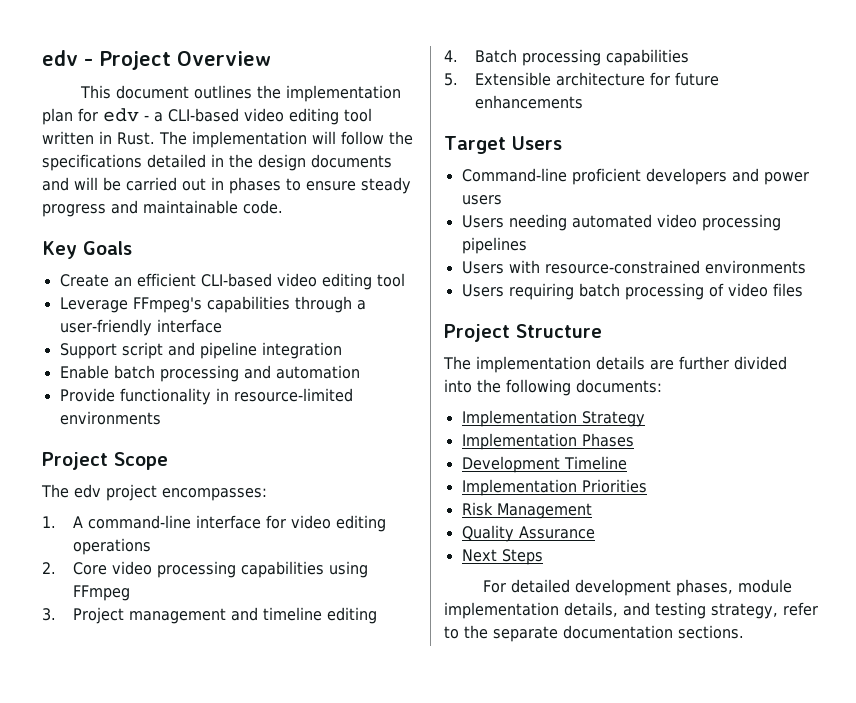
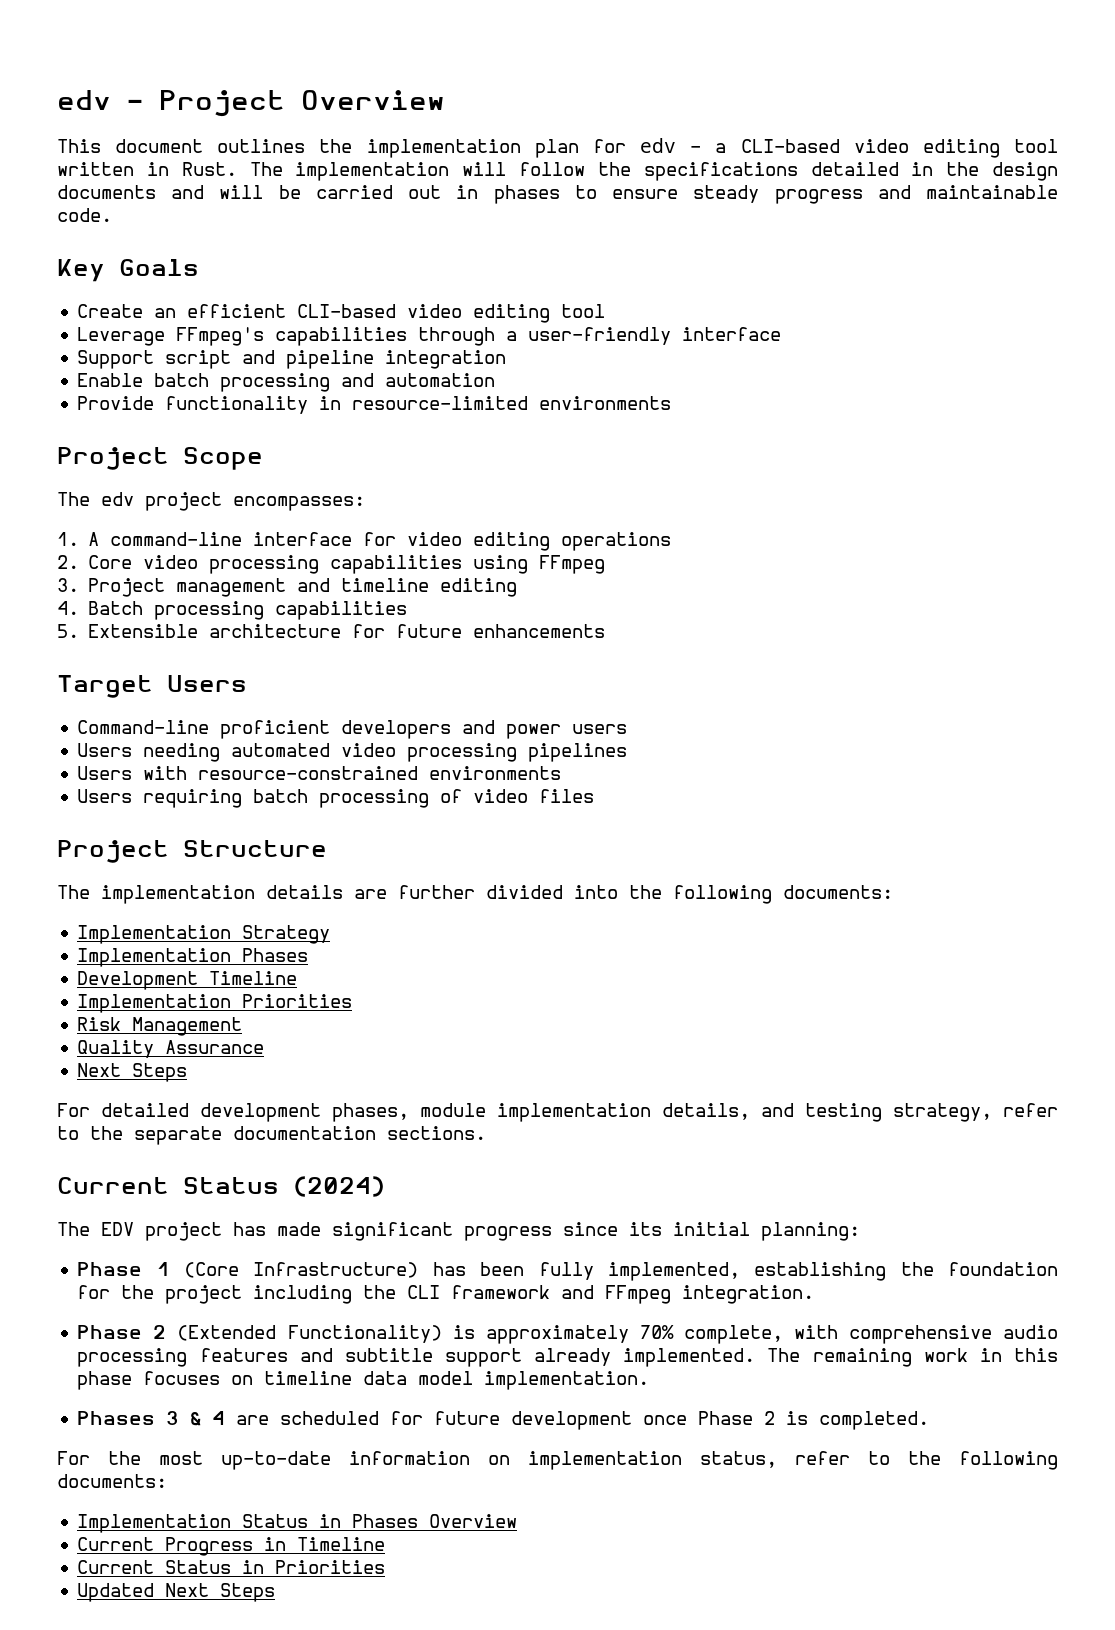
(744, 632) none -> [57,1176,385,1197] [57,1222,860,1241] [77,1262,1058,1281] [77,1285,815,1304] [77,1325,1059,1344] [77,1348,1058,1367] [77,1371,650,1390] [77,1411,930,1430] [57,1451,1058,1470] [57,1474,167,1488] [77,1514,518,1533] [77,1537,386,1556] [77,1560,386,1574] [77,1583,276,1602] // Current Status (2024) // The EDV project has made significant progress since its initial planning: // Phase 1 (Core Infrastructure) has been fully implemented, establishing the foundation for the project including the CLI framework and FFmpeg integration. // Phase 2 (Extended Functionality) is approximately 70% complete, with comprehensive audio processing features and subtitle support already implemented. The remaining work in this phase focuses on timeline data model implementation. // Phases 3 & 4 are scheduled for future development once Phase 2 is completed. // For the most up-to-date information on implementation status, refer to the following documents: // Implementation Status in Phases Overview // Current Progress in Timeline // Current Status in Priorities // Updated Next Steps

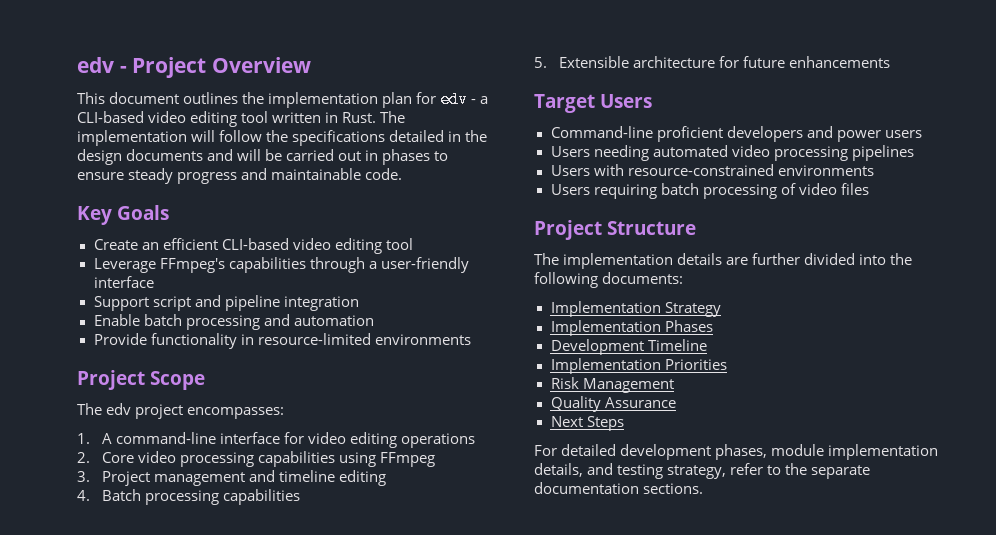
[57,1176,385,1197] [57,1222,860,1241] [77,1262,1058,1281] [77,1285,815,1304] [77,1325,1059,1344] [77,1348,1058,1367] [77,1371,650,1390] [77,1411,930,1430] [57,1451,1058,1470] [57,1474,167,1488] [77,1514,518,1533] [77,1537,386,1556] [77,1560,386,1574] [77,1583,276,1602] // Current Status (2024) // The EDV project has made significant progress since its initial planning: // Phase 1 (Core Infrastructure) has been fully implemented, establishing the foundation for the project including the CLI framework and FFmpeg integration. // Phase 2 (Extended Functionality) is approximately 70% complete, with comprehensive audio processing features and subtitle support already implemented. The remaining work in this phase focuses on timeline data model implementation. // Phases 3 & 4 are scheduled for future development once Phase 2 is completed. // For the most up-to-date information on implementation status, refer to the following documents: // Implementation Status in Phases Overview // Current Progress in Timeline // Current Status in Priorities // Updated Next Steps -> (704, 488) none

